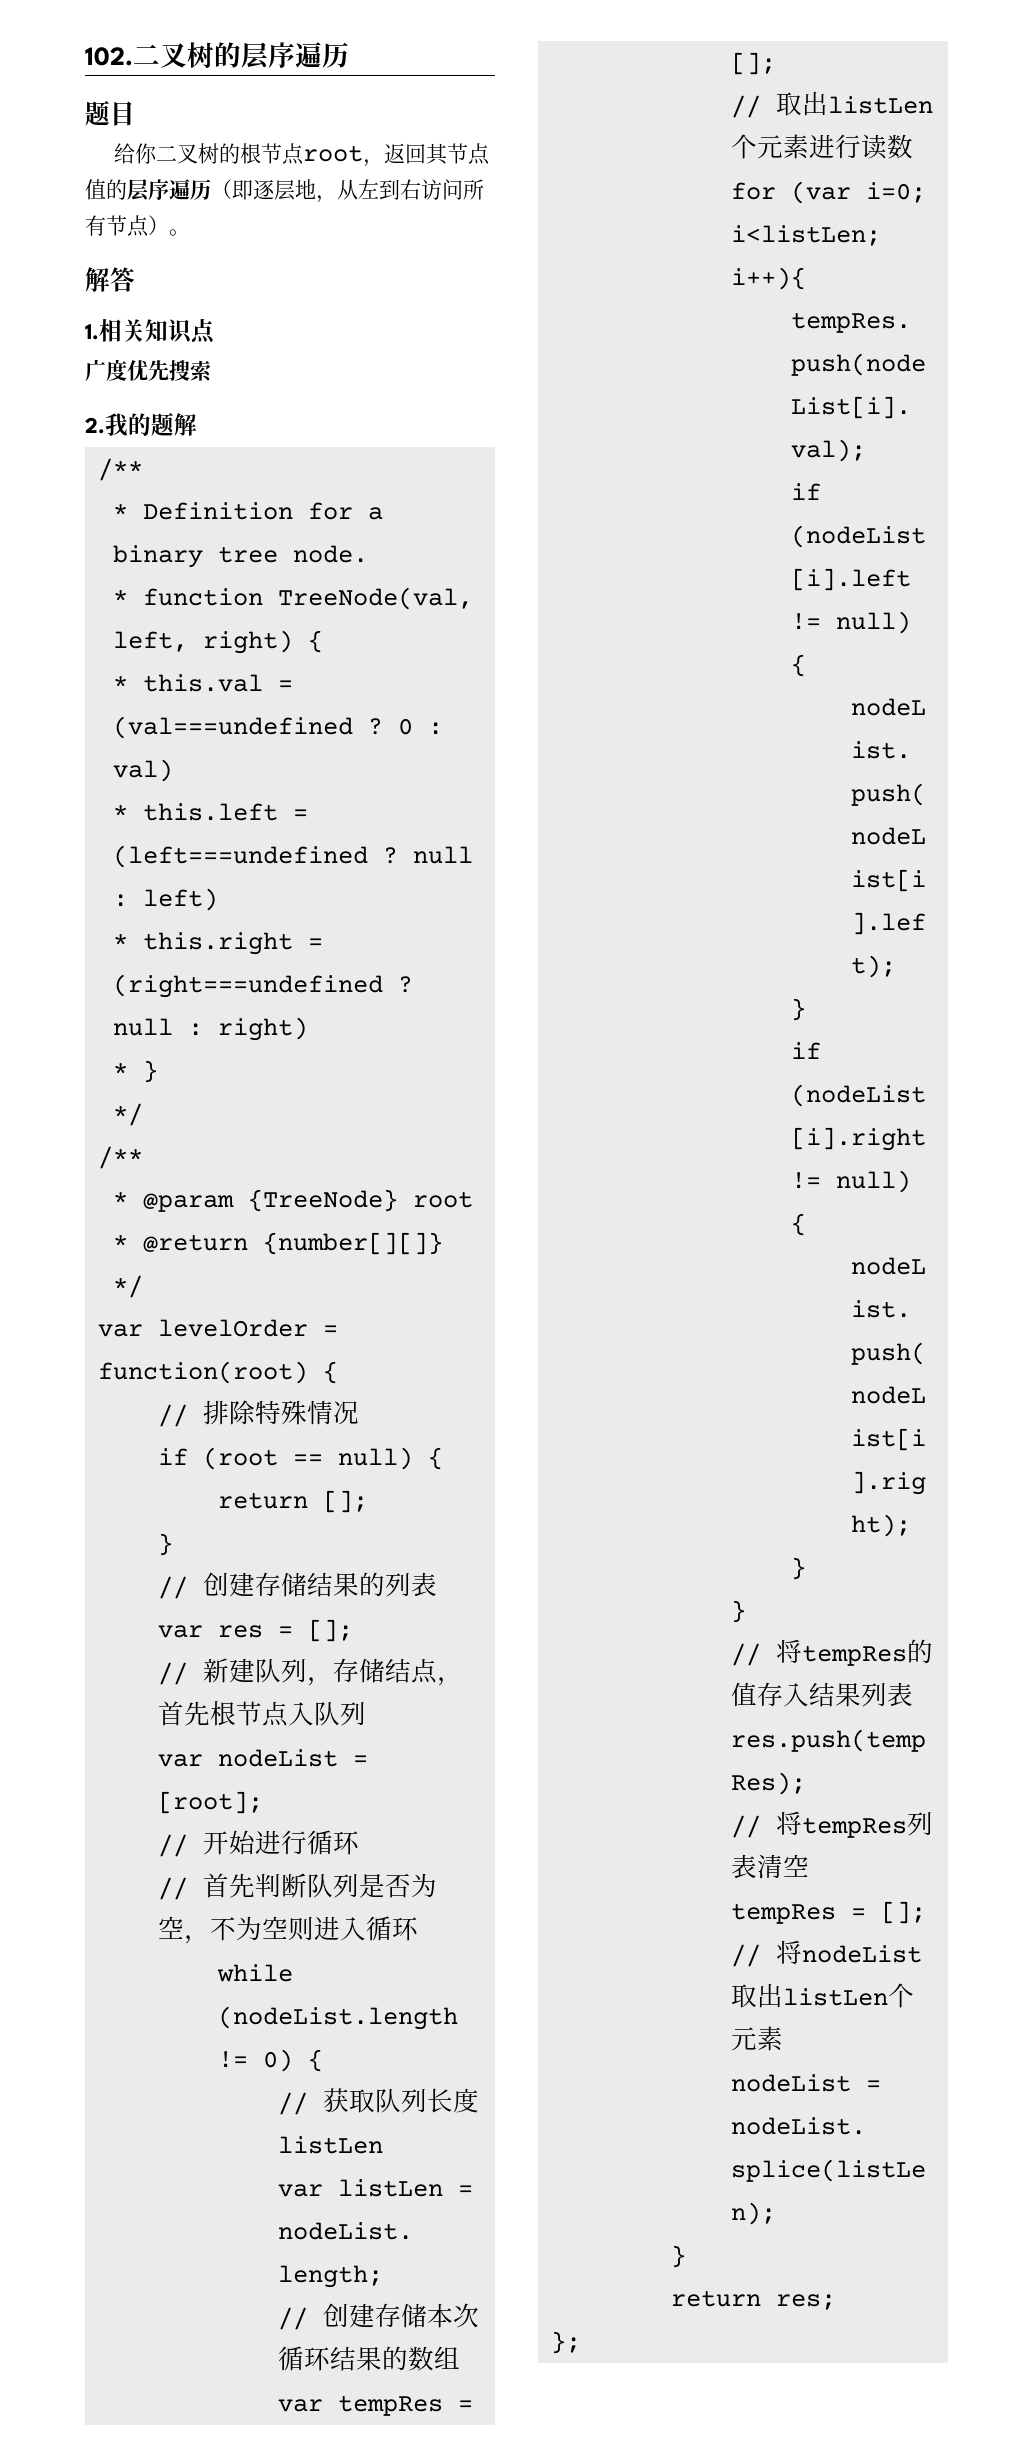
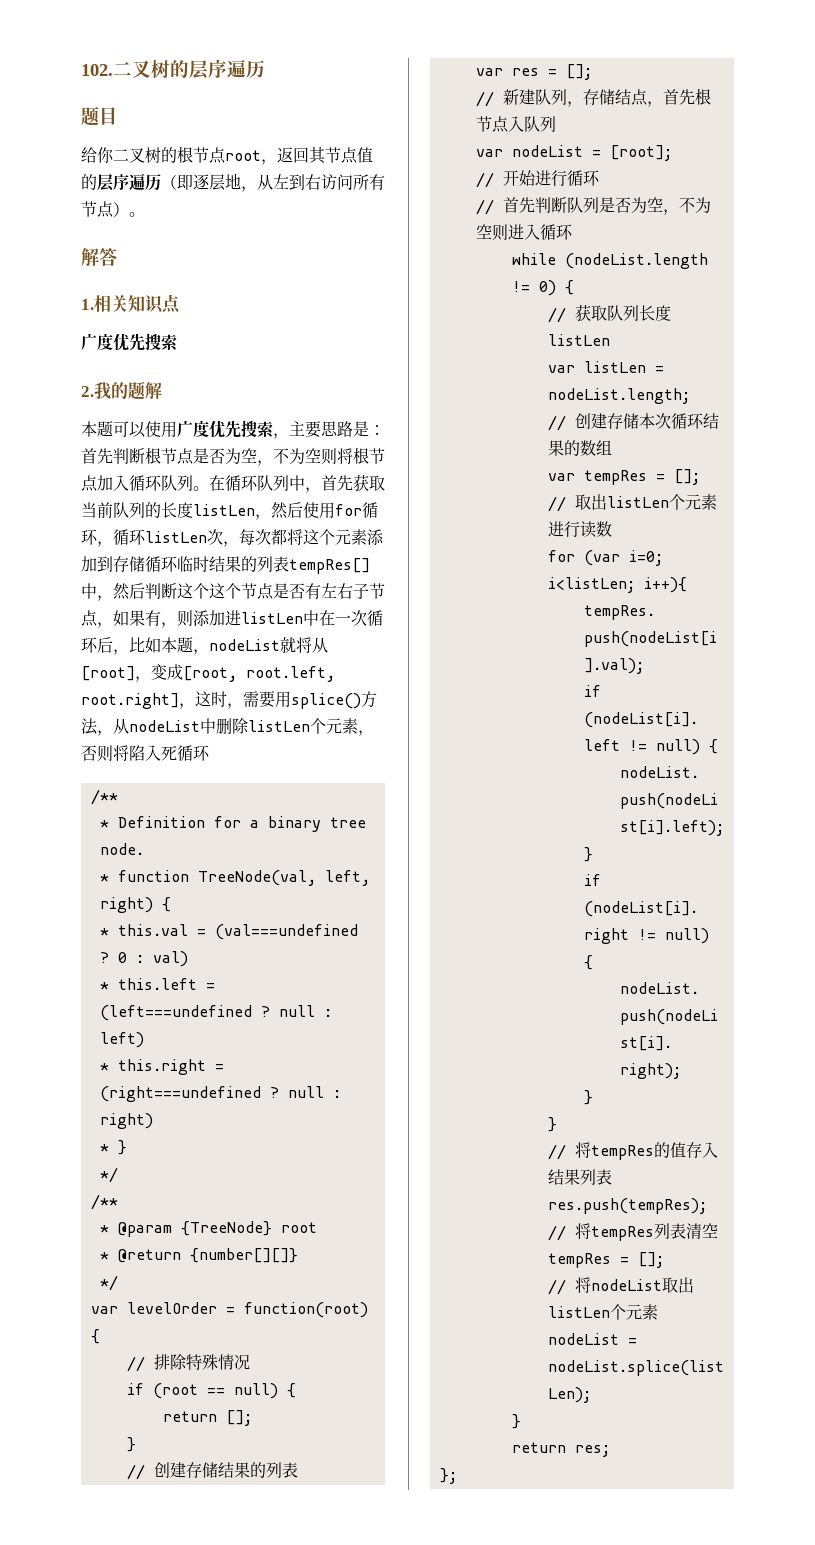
(197, 424) none -> [81,420,385,439] [81,447,385,466] [81,474,385,493] [81,502,378,520] [81,529,384,547] [81,556,370,574] [81,583,385,601] [81,610,383,628] [81,637,328,655] [81,664,335,682] [81,691,377,709] [81,718,374,736] [81,745,210,762] // 本题可以使用广度优先搜索，主要思路是：首先判断根节点是否为空，不为空则将根节点加入循环队列。在循环队列中，首先获取当前队列的长度listLen，然后使用for循环，循环listLen次，每次都将这个元素添加到存储循环临时结果的列表tempRes[]中，然后判断这个这个节点是否有左右子节点，如果有，则添加进listLen中在一次循环后，比如本题，nodeList就将从[root]，变成[root, root.left, root.right]，这时，需要用splice()方法，从nodeList中删除listLen个元素，否则将陷入死循环

